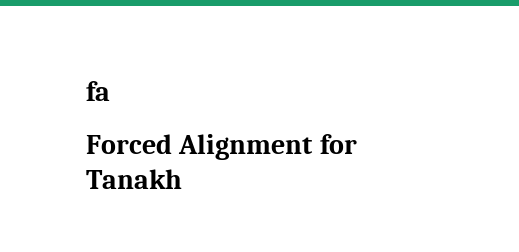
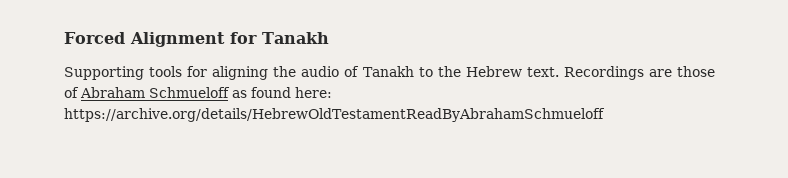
[86,81,110,101] fa // -> (64, 38) none
(182, 179) none -> [64,66,715,80] [64,87,332,98] [64,108,605,122] // Supporting tools for aligning the audio of Tanakh to the Hebrew text. Recordings are those of Abraham Schmueloff as found here: https://archive.org/details/HebrewOldTestamentReadByAbrahamSchmueloff

